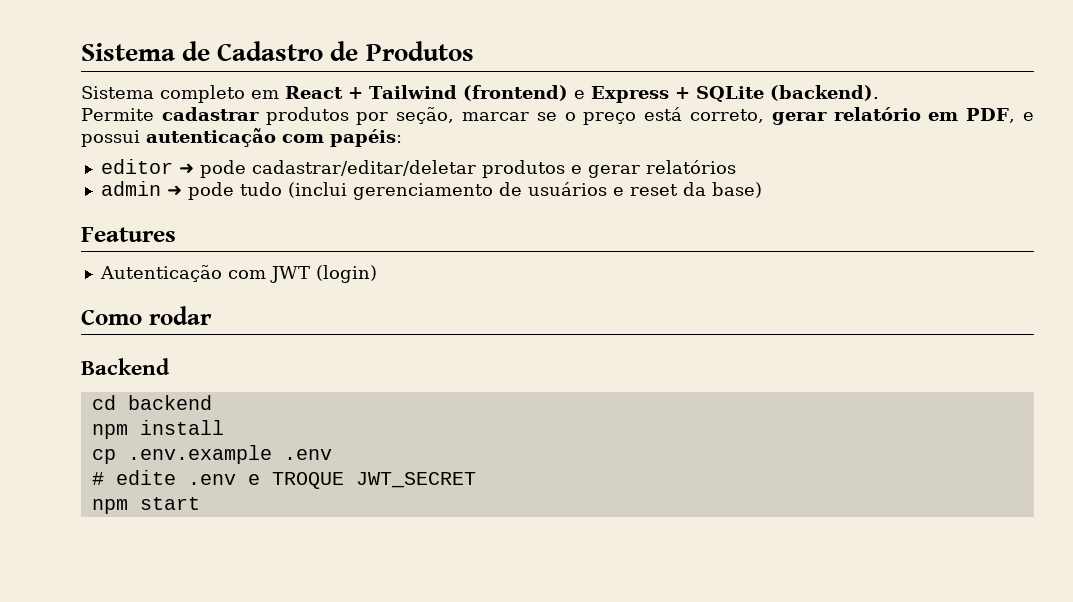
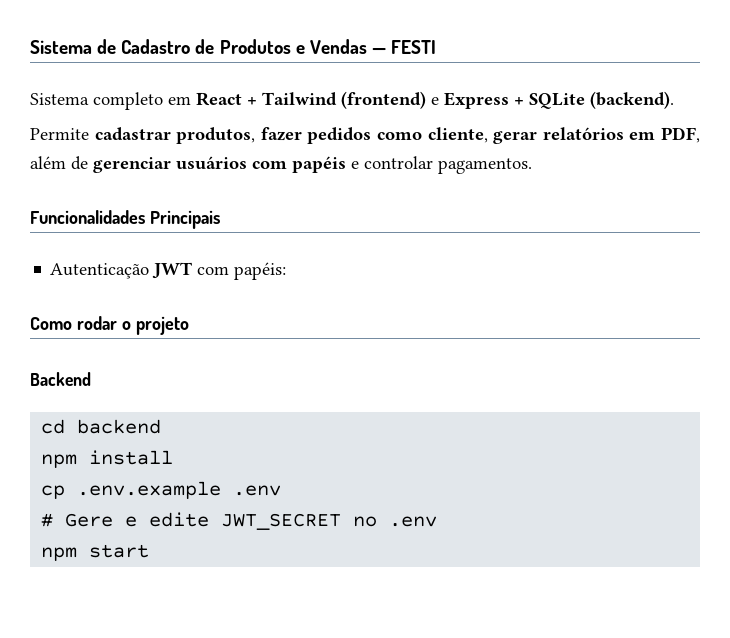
(474, 51) none -> [295,39,437,54] e Vendas — FESTI
[265,107,1035,125] [81,128,402,147] [100,159,736,178] [100,181,762,200] [81,227,176,242] [99,265,377,283] produtos por seção, marcar se o preço está correto, gerar relatório em PDF, e possui autenticação com papéis: // editor ➜ pode cadastrar/editar/deletar produtos e gerar relatórios // admin ➜ pode tudo (inclui gerenciamento de usuários e reset da base) // Features // Autenticação com JWT (login) -> [176,127,701,144] [30,156,532,174] [30,210,220,229] [50,262,287,280] produtos, fazer pedidos como cliente, gerar relatórios em PDF, além de gerenciar usuários com papéis e controlar pagamentos. // Funcionalidades Principais // Autenticação JWT com papéis:
(212, 315) none -> [121,316,189,335] o projeto
[115,470,476,489] edite .env e TROQUE JWT_SECRET -> [65,512,438,530] Gere e edite JWT_SECRET no .env

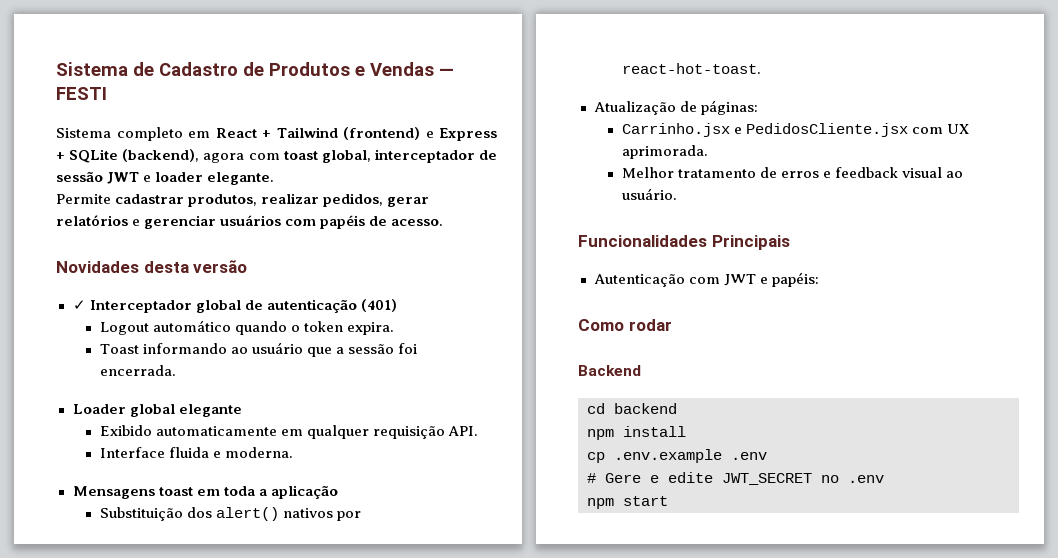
[590,91,674,109] [30,127,701,144] [30,156,532,174] (backend). // Permite cadastrar produtos, fazer pedidos como cliente, gerar relatórios em PDF, além de gerenciar usuários com papéis e controlar pagamentos. -> [122,149,497,163] [56,172,275,185] [56,193,430,207] [56,215,444,229] [56,260,248,273] [72,299,397,313] [99,320,395,335] [99,342,418,357] [99,365,176,376] [72,404,242,417] [99,425,479,439] [99,447,293,458] [72,485,338,499] [99,507,361,521] [621,63,761,74] [593,100,758,115] [621,123,969,137] [621,145,708,159] [621,167,964,178] [621,188,677,200] (backend), agora com toast global, interceptador de sessão JWT e loader elegante. // Permite cadastrar produtos, realizar pedidos, gerar relatórios e gerenciar usuários com papéis de acesso. // Novidades desta versão // ✓ Interceptador global de autenticação (401) // Logout automático quando o token expira. // Toast informando ao usuário que a sessão foi encerrada. // Loader global elegante // Exibido automaticamente em qualquer requisição API. // Interface fluida e moderna. // Mensagens toast em toda a aplicação // Substituição dos alert() nativos por react-hot-toast. // Atualização de páginas: // Carrinho.jsx e PedidosCliente.jsx com UX aprimorada. // Melhor tratamento de erros e feedback visual ao usuário.
[152,262,230,279] JWT com -> [688,274,768,286] com JWT e
[121,316,189,335] o projeto -> (672, 325) none

